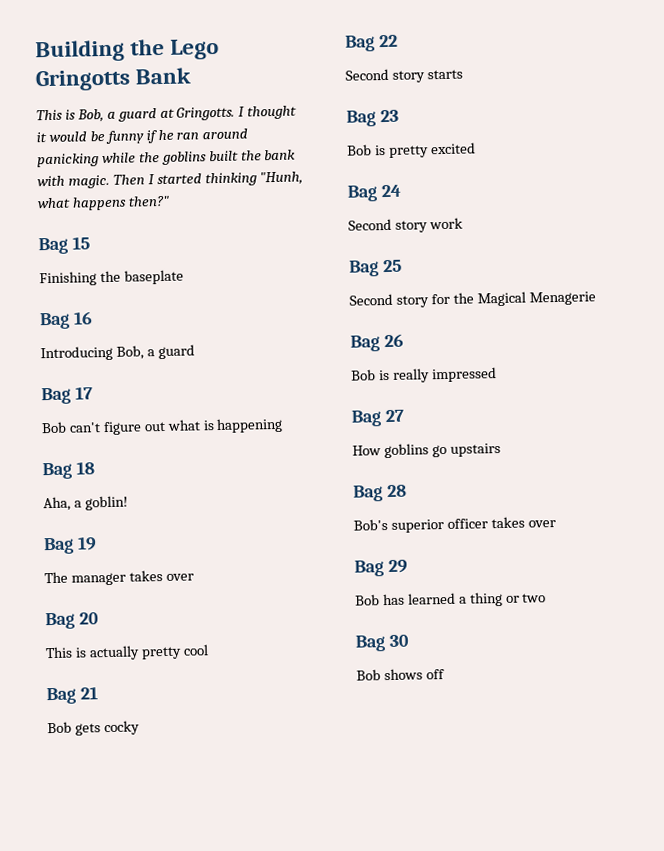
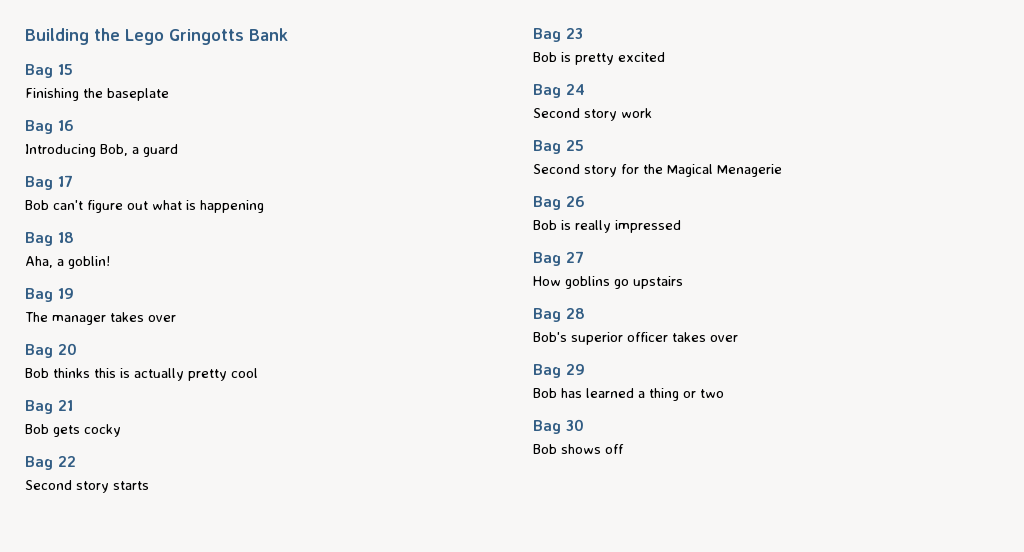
[36,105,298,123] [36,128,249,144] [37,149,297,168] [37,171,304,189] [37,195,170,211] // This is Bob, a guard at Gringotts. I thought it would be funny if he ran around panicking while the goblins built the bank with magic. Then I started thinking "Hunh, what happens then?" -> (288, 34) none
[45,646,73,659] This -> [25,368,116,378] Bob thinks this

